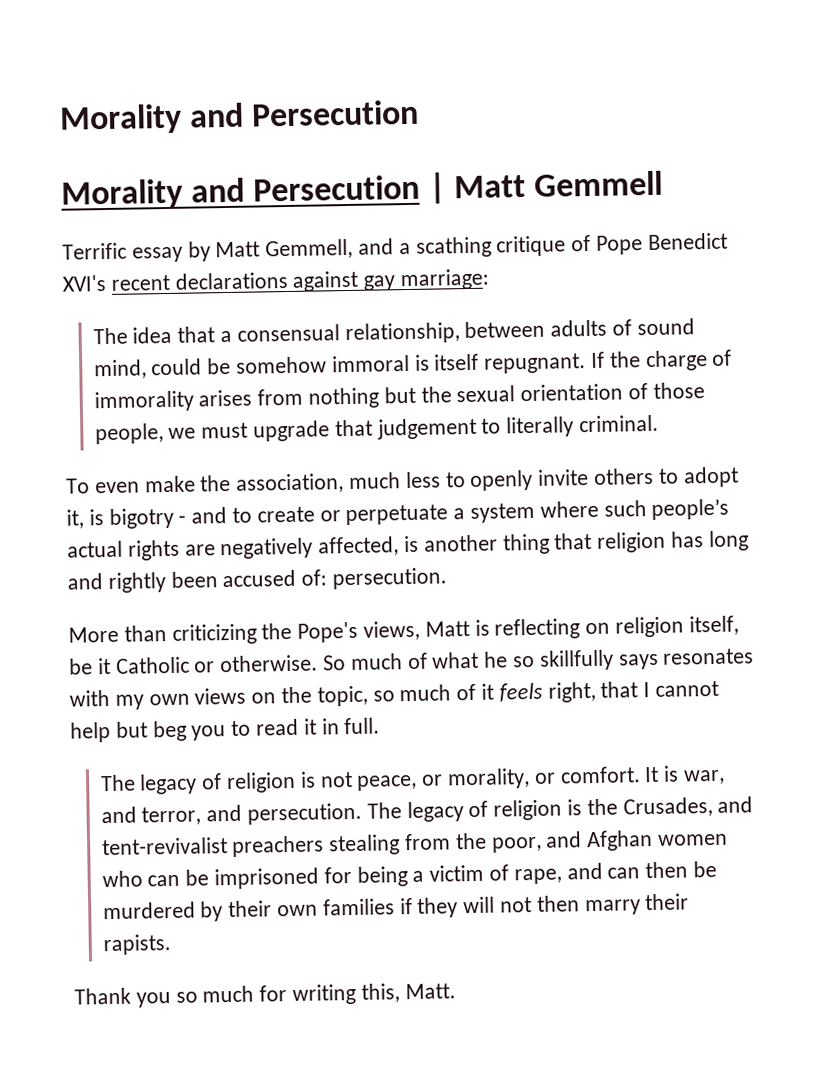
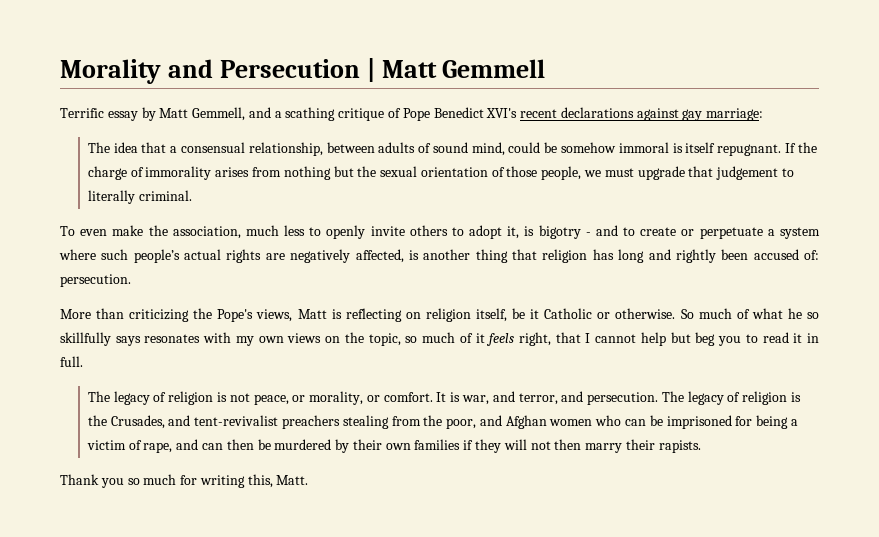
[59,99,420,135] [61,174,421,210] Morality and Persecution // Morality and Persecution -> [60,59,360,84] Morality and Persecution

